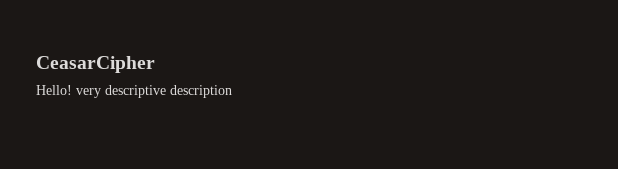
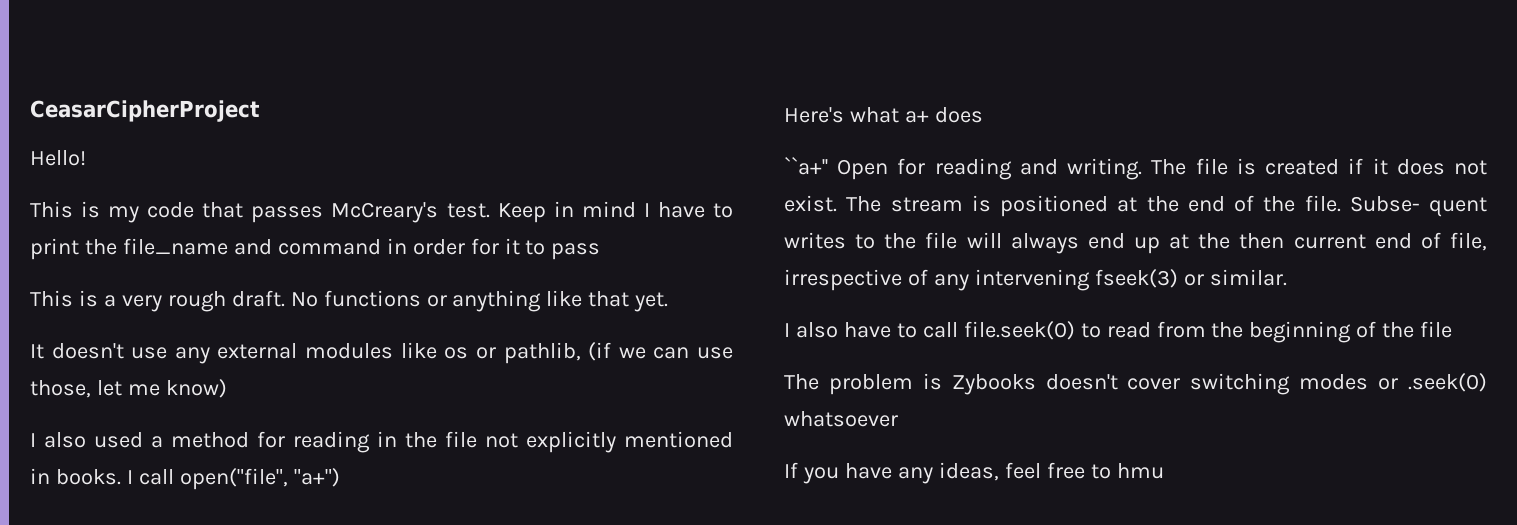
[36,56,155,73] CeasarCipher -> [30,100,260,122] CeasarCipherProject
[76,85,232,98] very descriptive description -> [30,201,734,223] [30,238,601,260] [30,290,669,312] [30,342,734,364] [30,379,227,398] [30,431,733,453] [30,468,340,490] [784,107,983,123] [784,157,1488,180] [784,195,1487,217] [784,232,1487,254] [784,269,1287,291] [784,321,1453,343] [784,373,1487,395] [784,411,898,427] [784,462,1164,484] // This is my code that passes McCreary's test. Keep in mind I have to print the file_name and command in order for it to pass // This is a very rough draft. No functions or anything like that yet. // It doesn't use any external modules like os or pathlib, (if we can use those, let me know) // I also used a method for reading in the file not explicitly mentioned in books. I call open("file", "a+") // Here's what a+ does // ``a+'' Open for reading and writing. The file is created if it does not exist. The stream is positioned at the end of the file. Subse- quent writes to the file will always end up at the then current end of file, irrespective of any intervening fseek(3) or similar. // I also have to call file.seek(0) to read from the beginning of the file // The problem is Zybooks doesn't cover switching modes or .seek(0) whatsoever // If you have any ideas, feel free to hmu

